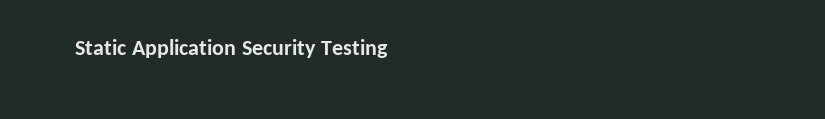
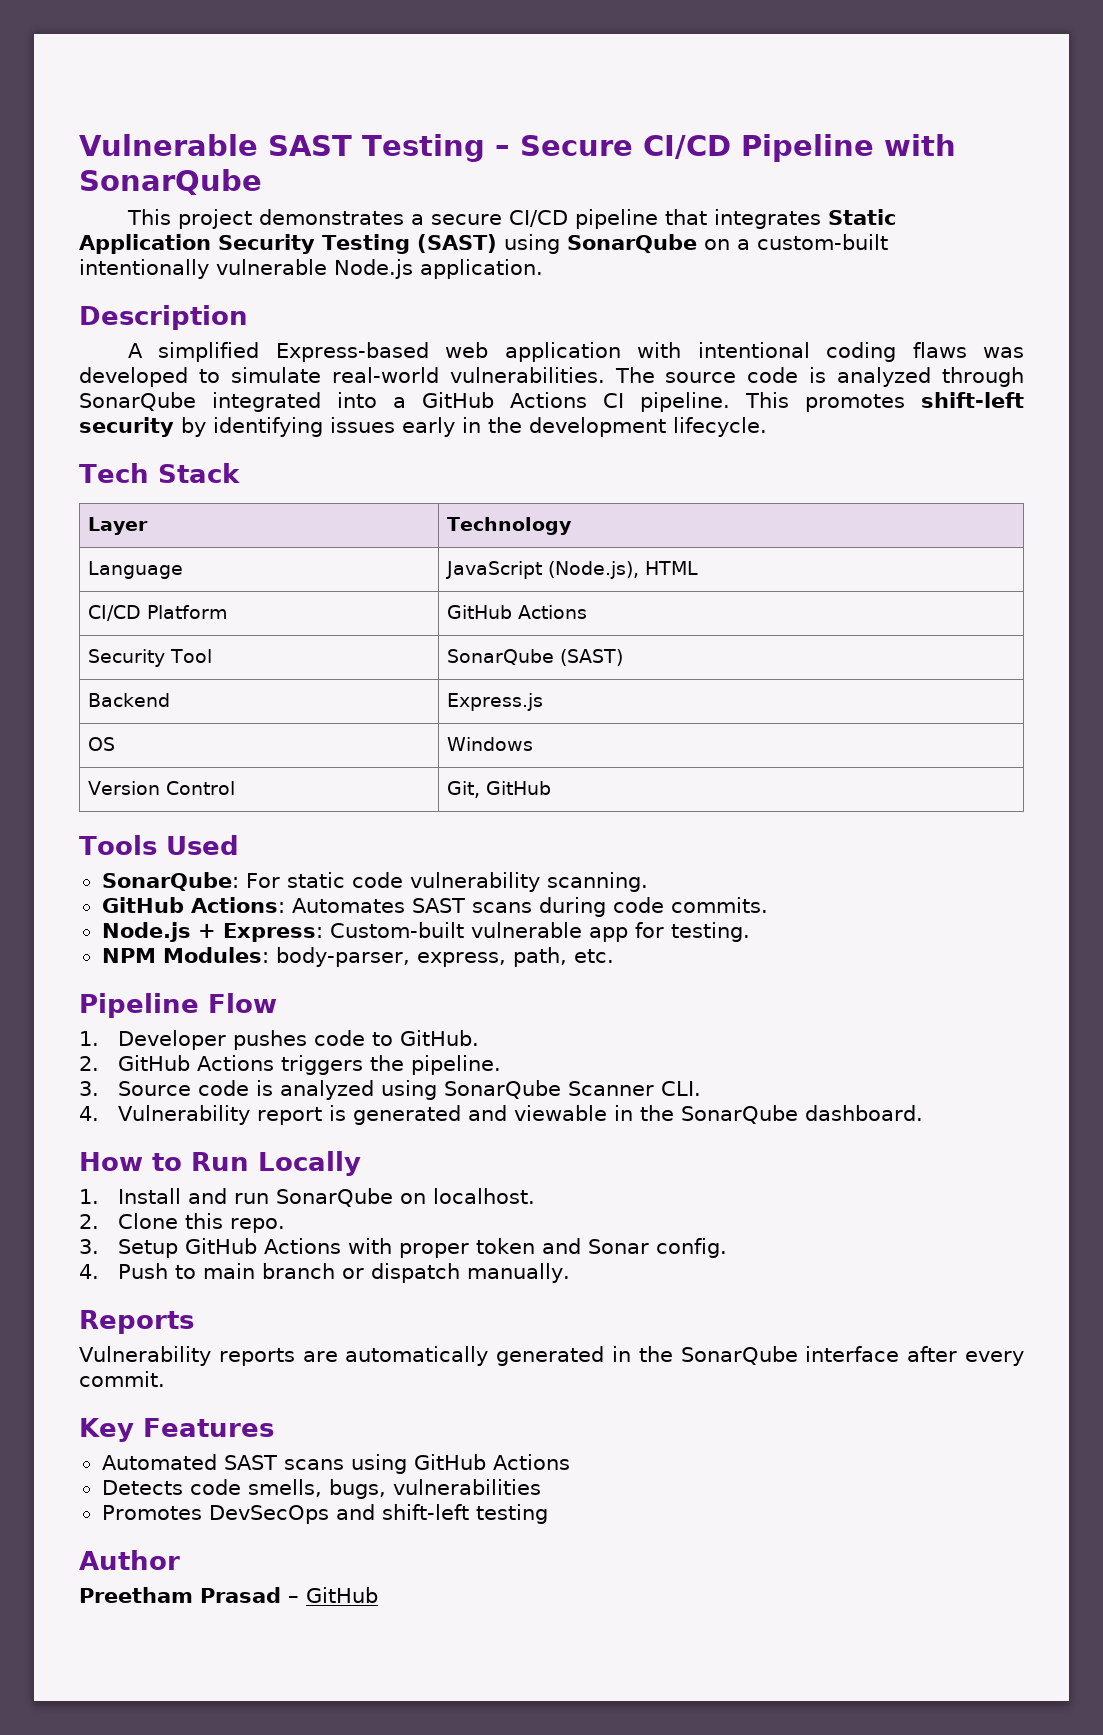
[75,39,388,58] Static Application Security Testing -> [79,134,956,162] [79,169,262,195] [126,209,896,229] [79,234,888,254] [79,259,543,279] [79,305,248,330] [127,342,1024,362] [79,367,1024,387] [79,392,1024,412] [79,417,767,437] [79,463,240,483] [88,517,149,535] [447,517,573,535] [88,561,184,579] [446,561,699,579] [88,605,229,621] [447,605,588,619] [88,649,213,667] [447,649,624,666] [88,693,171,707] [447,693,544,711] [88,737,116,751] [447,737,534,751] [88,781,236,795] [447,781,552,798] [79,835,239,855] [101,872,648,892] [101,897,768,917] [101,922,750,942] [101,947,614,967] [79,993,277,1018] [79,1030,479,1050] [79,1055,501,1075] [79,1080,701,1100] [79,1105,923,1125] [79,1151,361,1176] [79,1188,535,1207] [79,1213,285,1233] [79,1238,727,1258] [79,1263,570,1283] [79,1310,194,1334] [79,1346,1025,1366] [79,1371,165,1387] [79,1418,274,1442] [101,1454,570,1474] [101,1479,541,1499] [101,1504,548,1524] [79,1550,180,1570] [79,1587,378,1603] Vulnerable SAST Testing – Secure CI/CD Pipeline with SonarQube // This project demonstrates a secure CI/CD pipeline that integrates Static Application Security Testing (SAST) using SonarQube on a custom-built intentionally vulnerable Node.js application. // Description // A simplified Express-based web application with intentional coding flaws was developed to simulate real-world vulnerabilities. The source code is analyzed through SonarQube integrated into a GitHub Actions CI pipeline. This promotes shift-left security by identifying issues early in the development lifecycle. // Tech Stack // Layer | Technology // Language | JavaScript (Node.js), HTML // CI/CD Platform | GitHub Actions // Security Tool | SonarQube (SAST) // Backend | Express.js // OS | Windows // Version Control | Git, GitHub // Tools Used // SonarQube: For static code vulnerability scanning. // GitHub Actions: Automates SAST scans during code commits. // Node.js + Express: Custom-built vulnerable app for testing. // NPM Modules: body-parser, express, path, etc. // Pipeline Flow // 1. Developer pushes code to GitHub. // 2. GitHub Actions triggers the pipeline. // 3. Source code is analyzed using SonarQube Scanner CLI. // 4. Vulnerability report is generated and viewable in the SonarQube dashboard. // How to Run Locally // 1. Install and run SonarQube on localhost. // 2. Clone this repo. // 3. Setup GitHub Actions with proper token and Sonar config. // 4. Push to main branch or dispatch manually. // Reports // Vulnerability reports are automatically generated in the SonarQube interface after every commit. // Key Features // Automated SAST scans using GitHub Actions // Detects code smells, bugs, vulnerabilities // Promotes DevSecOps and shift-left testing // Author // Preetham Prasad – GitHub

